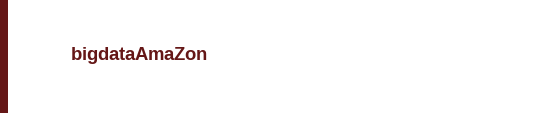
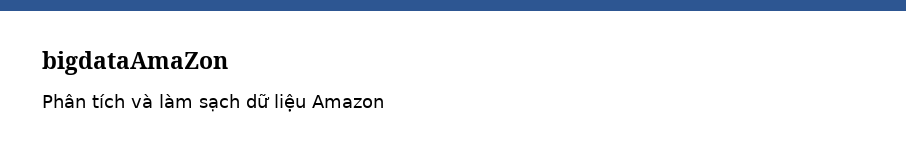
(207, 55) none -> [42,94,384,112] // Phân tích và làm sạch dữ liệu Amazon

